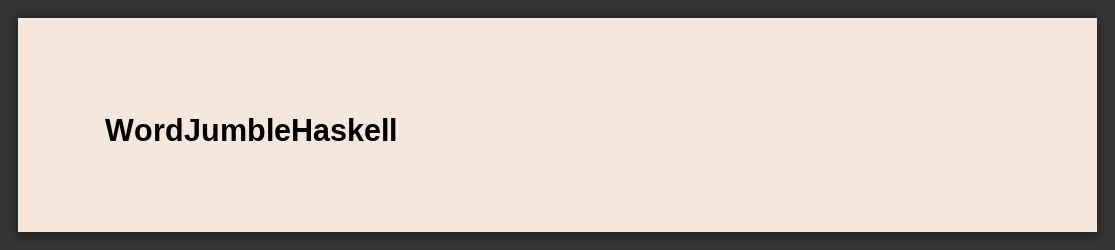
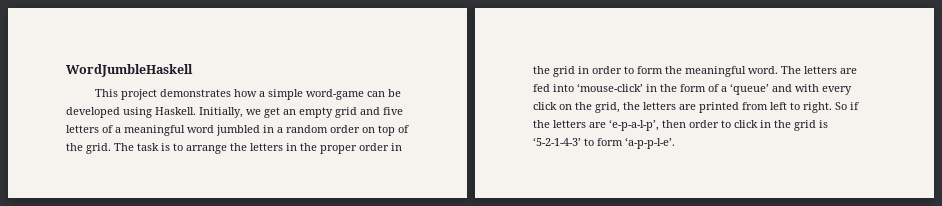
(397, 129) none -> [94,89,401,100] [66,107,403,118] [66,125,409,136] [66,143,402,154] [533,66,857,77] [533,83,852,95] [533,102,859,113] [533,119,828,131] [533,137,675,149] // This project demonstrates how a simple word-game can be developed using Haskell. Initially, we get an empty grid and five letters of a meaningful word jumbled in a random order on top of the grid. The task is to arrange the letters in the proper order in the grid in order to form the meaningful word. The letters are fed into ‘mouse-click’ in the form of a ‘queue’ and with every click on the grid, the letters are printed from left to right. So if the letters are ‘e-p-a-l-p’, then order to click in the grid is ‘5-2-1-4-3’ to form ‘a-p-p-l-e’.

